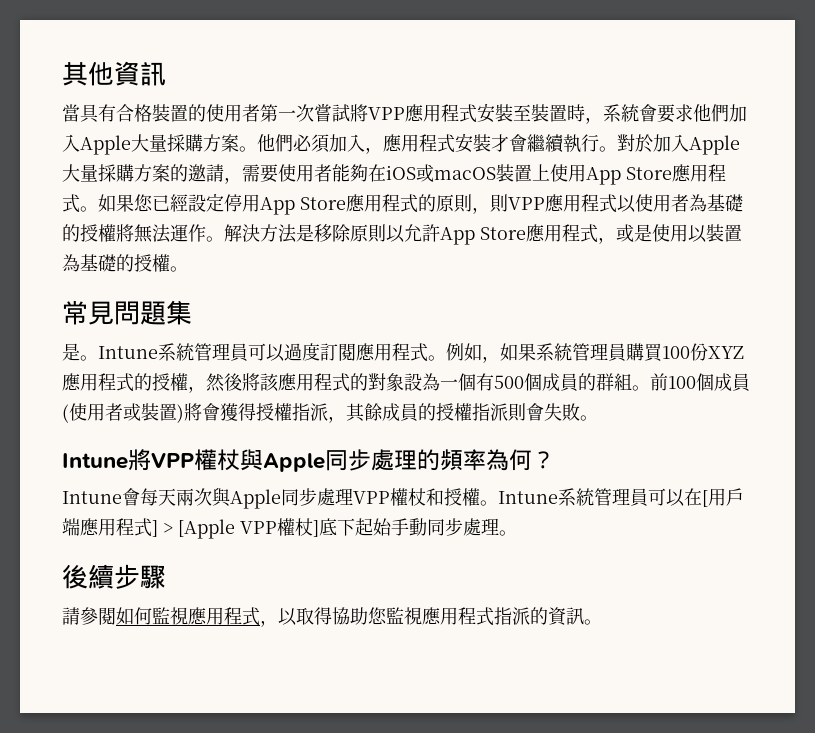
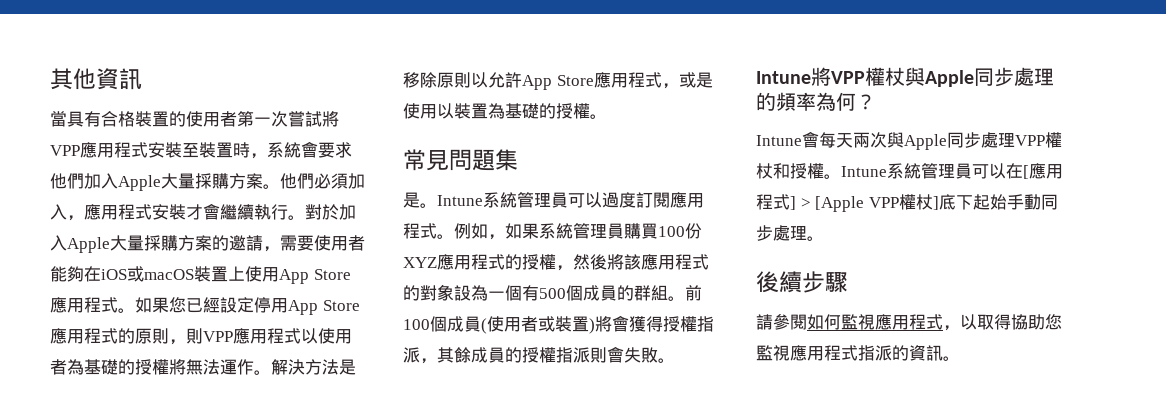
[708,488,744,506] [62,518,80,536] 用戶端 -> (1029, 172) none

